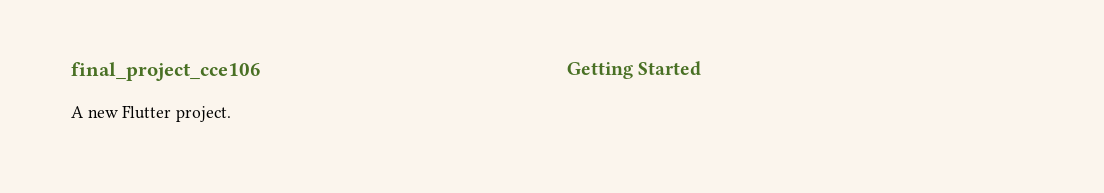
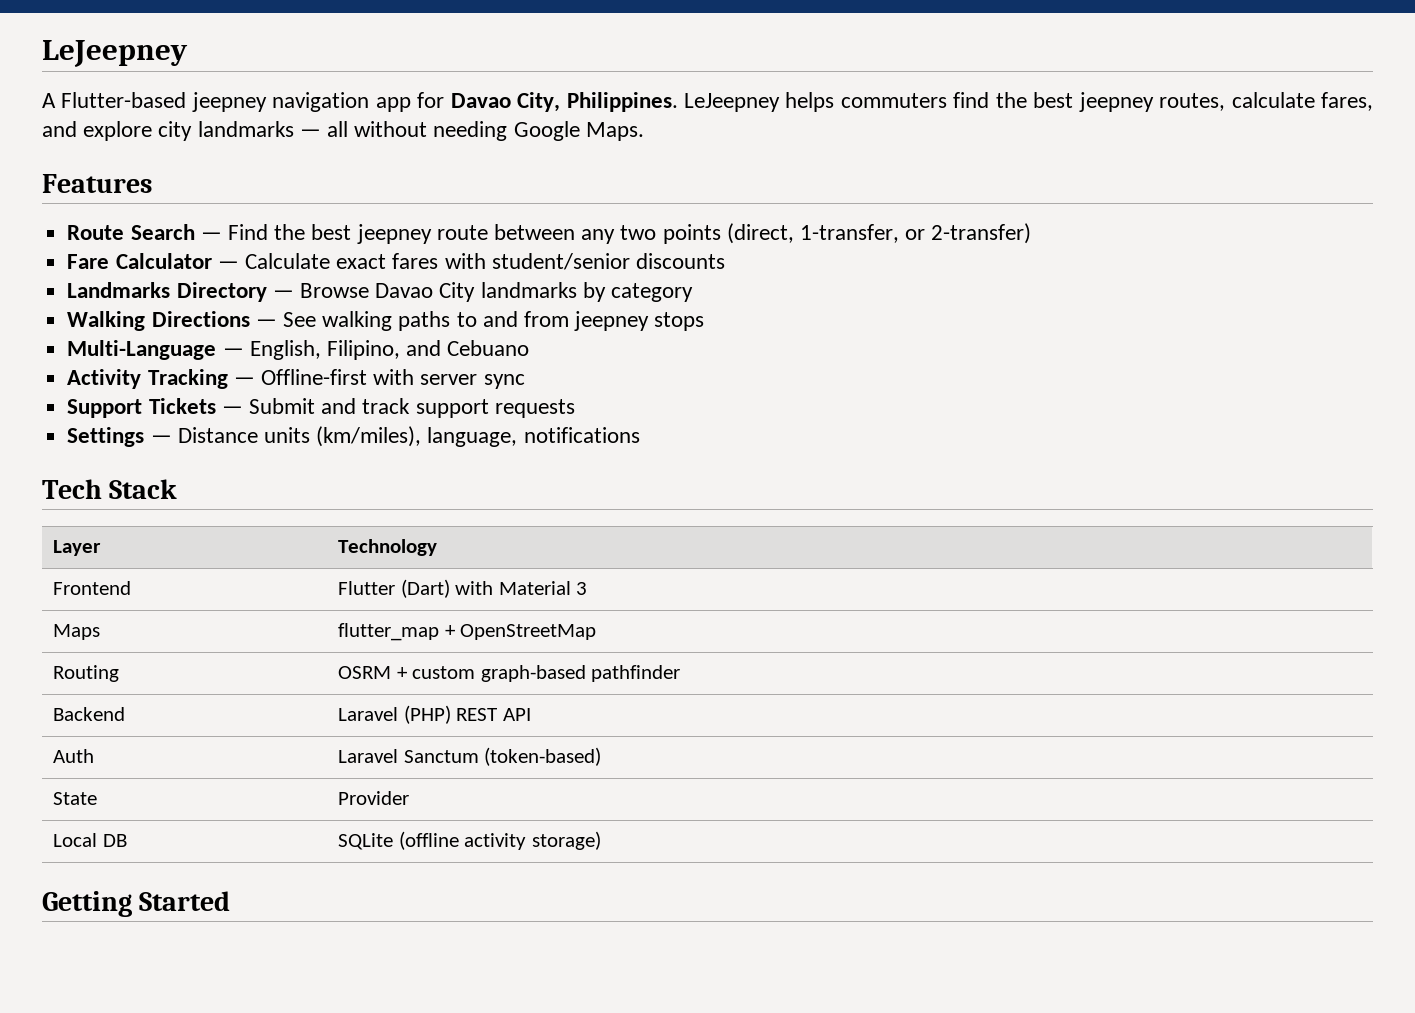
[71,62,261,81] final_project_cce106 -> [42,40,188,67] LeJeepney
[87,105,232,122] new Flutter project. -> [61,92,1373,112] [42,121,644,141] [42,174,152,193] [67,223,1032,244] [67,253,725,270] [67,282,693,302] [67,311,705,331] [67,340,530,360] [67,369,525,389] [67,398,575,418] [67,426,640,447] [42,479,178,499] [53,540,102,556] [338,539,438,556] [53,581,132,595] [338,579,588,598] [53,624,101,640] [338,623,597,641] [53,665,120,682] [338,665,681,682] [53,707,126,721] [338,705,531,724] [53,749,95,763] [338,747,602,766] [53,792,98,805] [338,791,410,805] [53,833,127,847] [338,831,601,850] Flutter-based jeepney navigation app for Davao City, Philippines. LeJeepney helps commuters find the best jeepney routes, calculate fares, and explore city landmarks — all without needing Google Maps. // Features // Route Search — Find the best jeepney route between any two points (direct, 1-transfer, or 2-transfer) // Fare Calculator — Calculate exact fares with student/senior discounts // Landmarks Directory — Browse Davao City landmarks by category // Walking Directions — See walking paths to and from jeepney stops // Multi-Language — English, Filipino, and Cebuano // Activity Tracking — Offline-first with server sync // Support Tickets — Submit and track support requests // Settings — Distance units (km/miles), language, notifications // Tech Stack // Layer | Technology // Frontend | Flutter (Dart) with Material 3 // Maps | flutter_map + OpenStreetMap // Routing | OSRM + custom graph-based pathfinder // Backend | Laravel (PHP) REST API // Auth | Laravel Sanctum (token-based) // State | Provider // Local DB | SQLite (offline activity storage)

